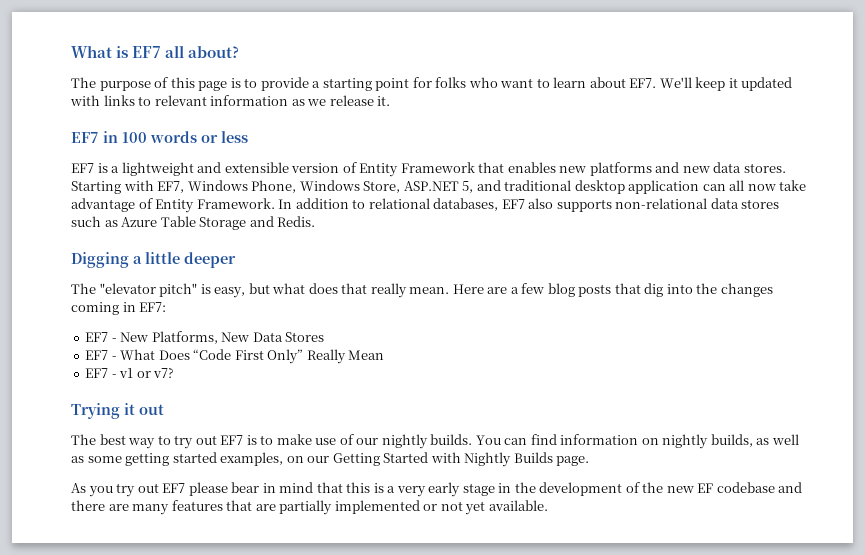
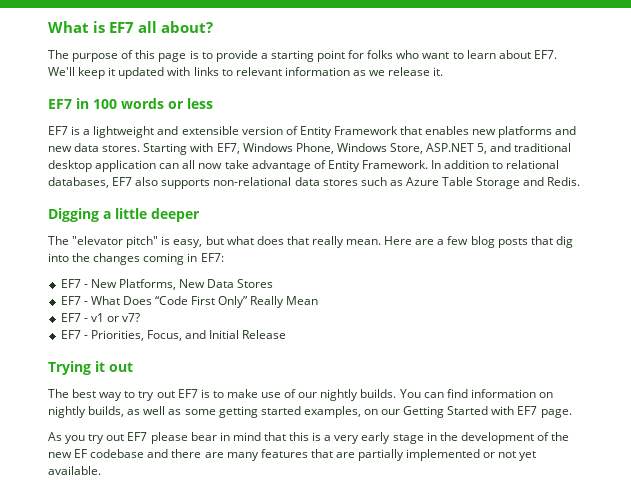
(175, 373) none -> [60,330,287,341] // EF7 - Priorities, Focus, and Initial Release
[464,452,553,467] Nightly Builds -> [517,406,538,415] EF7

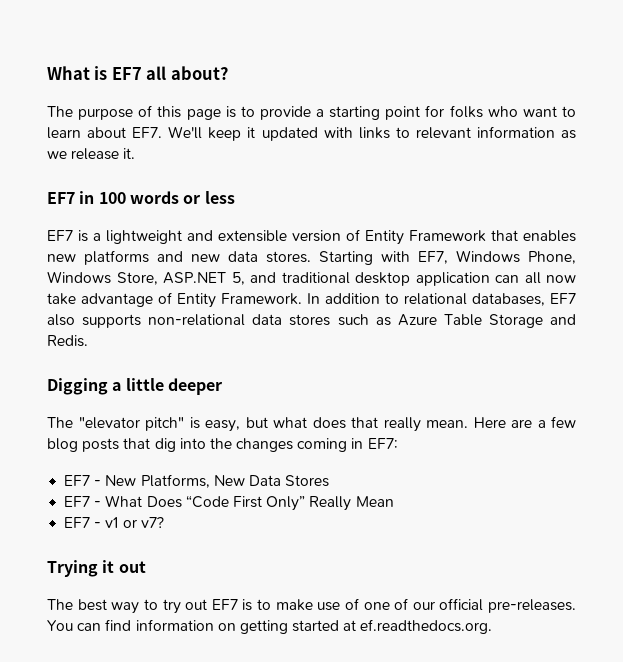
[60,330,287,341] // EF7 - Priorities, Focus, and Initial Release -> (164, 522) none
[298,389,397,401] our nightly builds. -> [363,598,576,613] one of our official pre-releases.
[48,406,572,418] [48,432,570,444] [48,449,537,461] [48,466,101,475] nightly builds, as well as some getting started examples, on our Getting Started with EF7 page. // As you try out EF7 please bear in mind that this is a very early stage in the development of the new EF codebase and there are many features that are partially implemented or not yet available. -> [239,619,493,634] getting started at ef.readthedocs.org.

